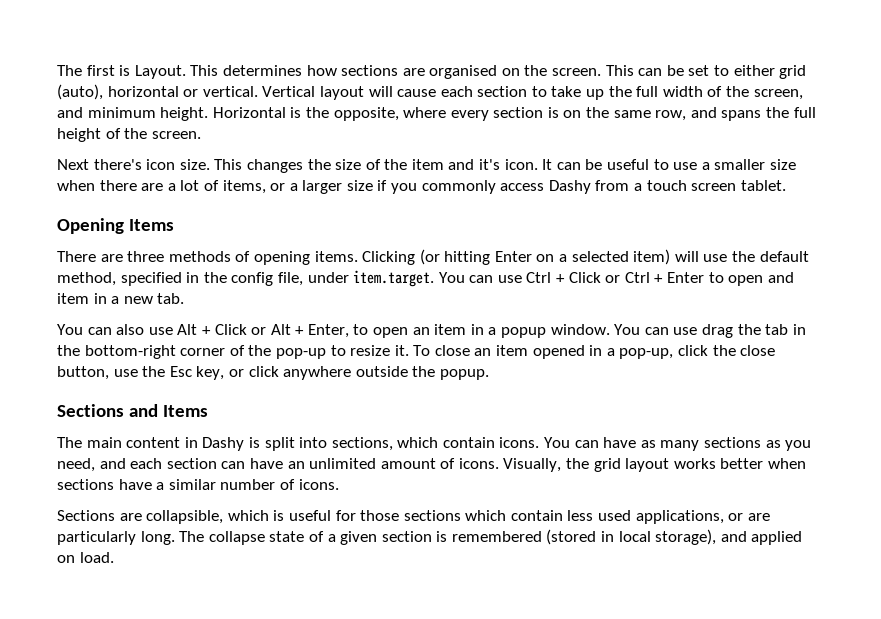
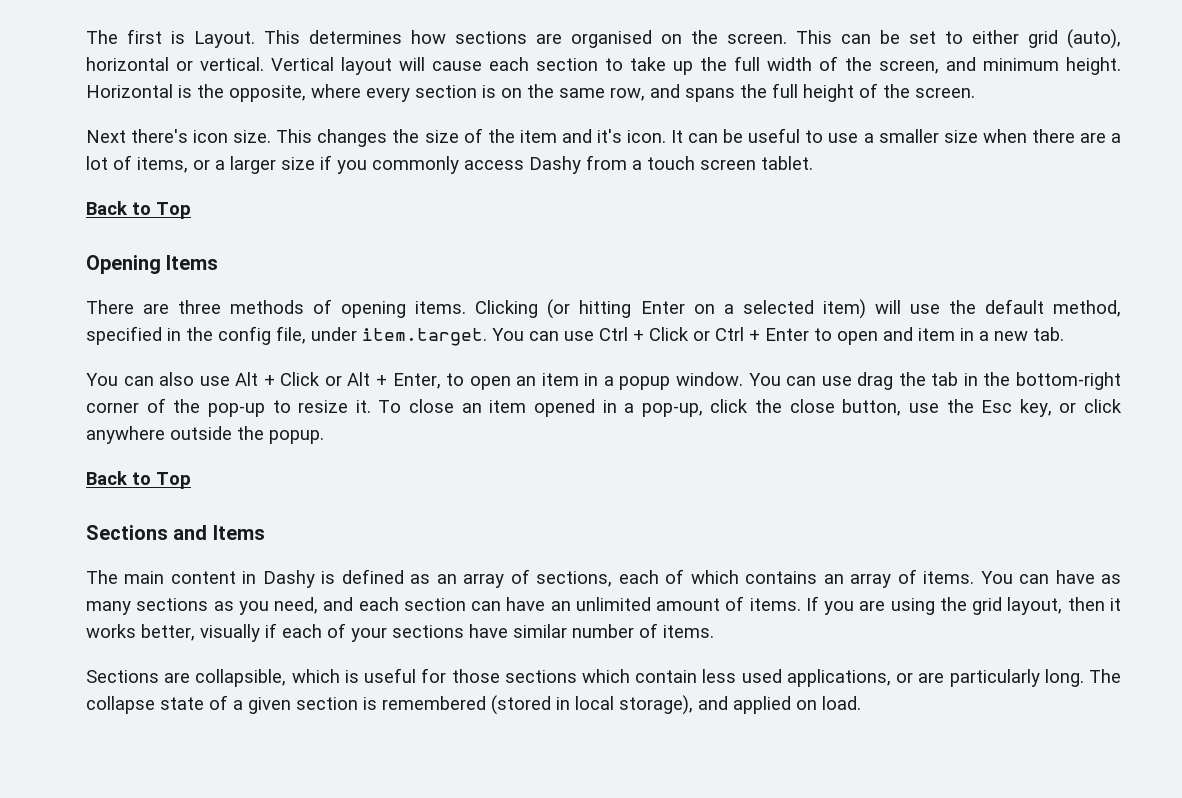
(786, 185) none -> [86,201,191,219] // Back to Top
(489, 374) none -> [86,471,191,489] // Back to Top
[264,437,540,451] split into sections, which contain icons. -> [341,569,975,588] defined as an array of sections, each of which contains an array of items.
[458,458,807,472] icons. Visually, the grid layout works better when -> [749,596,1121,615] [86,623,387,642] items. If you are using the grid layout, then it works better, visually if each of your
[156,482,165,490] a -> (508, 631) none
[298,479,339,490] icons. -> [663,625,714,638] items.

